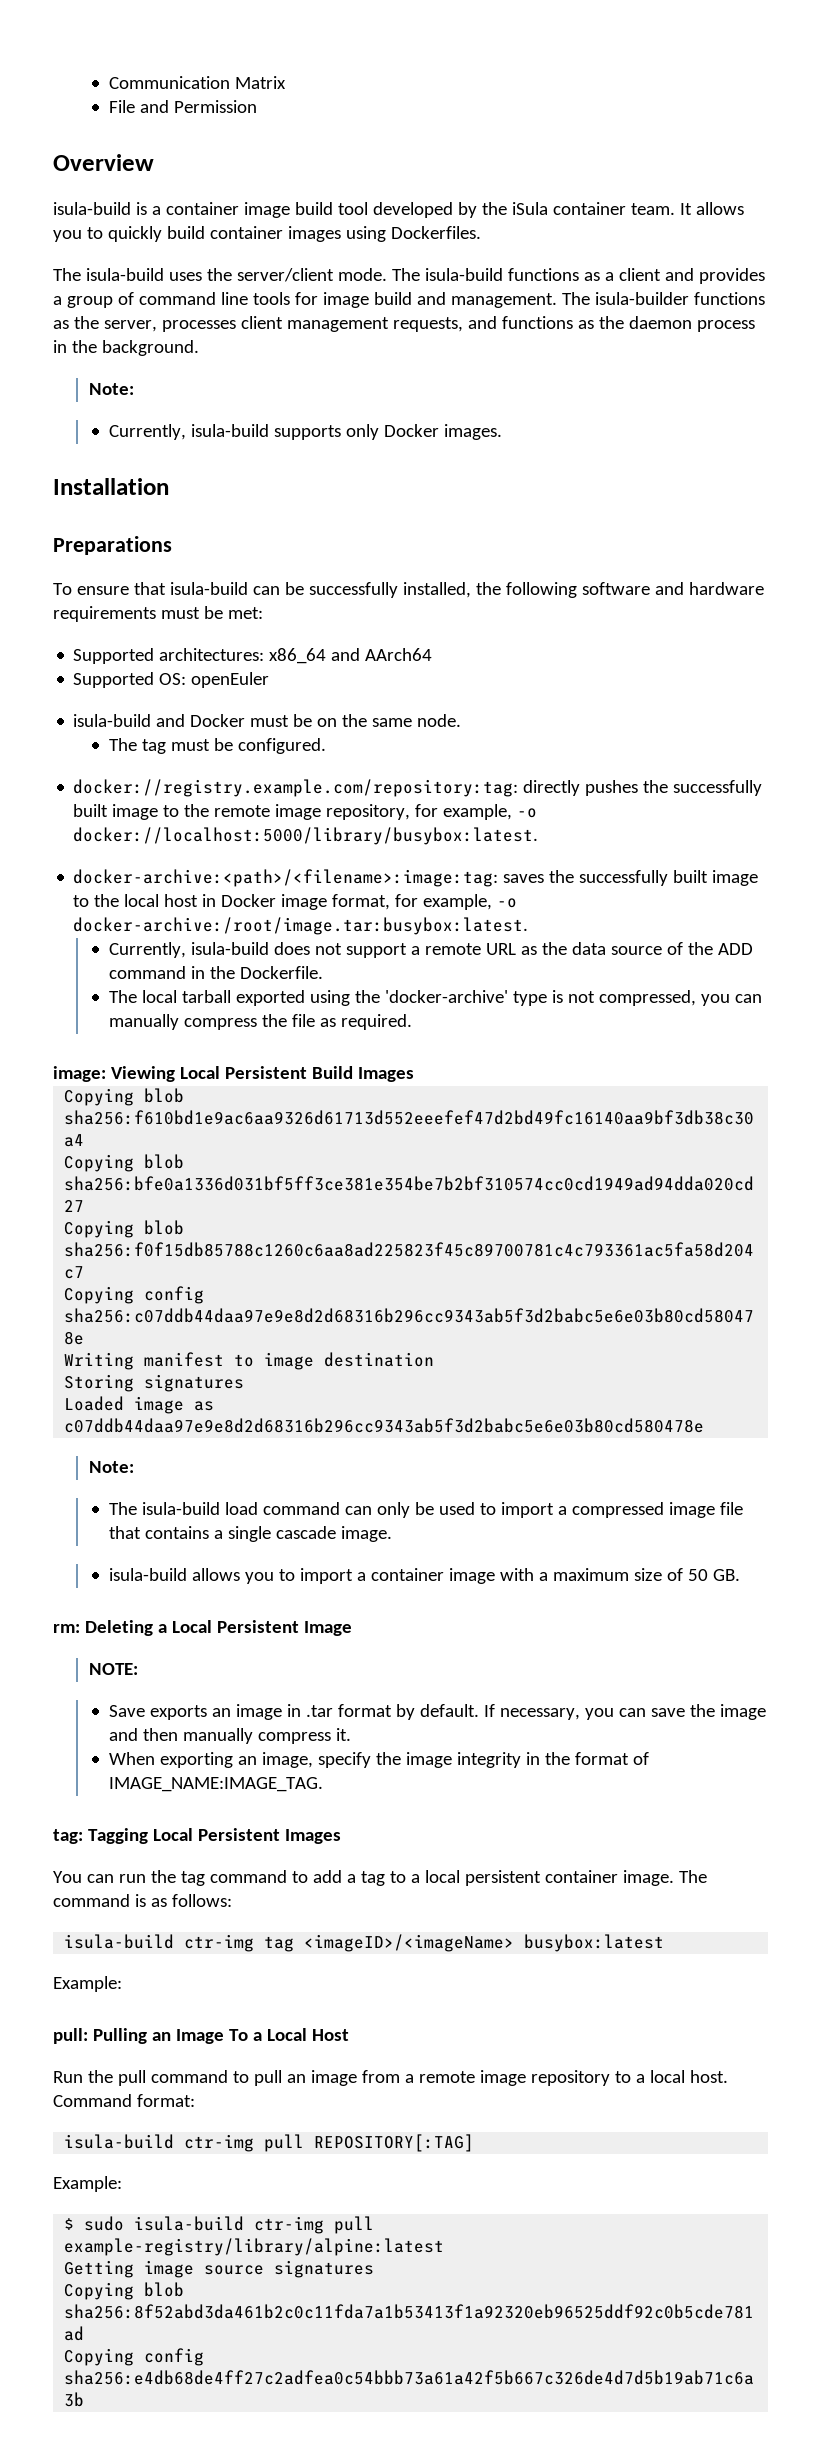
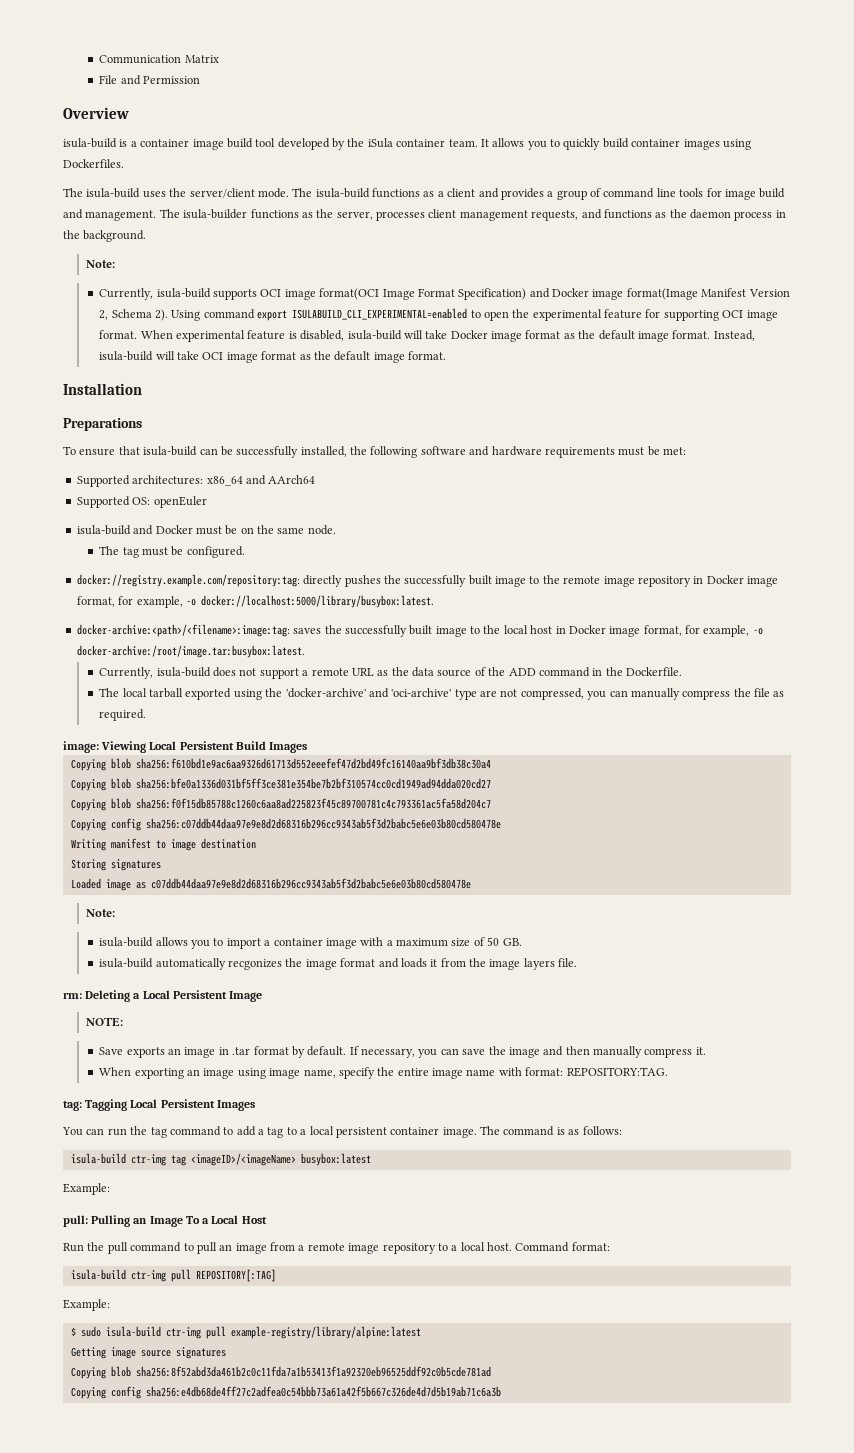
[345,424,502,440] only Docker images. -> [260,288,790,300] [99,308,778,321] [99,330,755,342] [99,351,447,363] OCI image format(OCI Image Format Specification) and Docker image format(Image Manifest Version 2, Schema 2). Using command export ISULABUILD_CLI_EXPERIMENTAL=enabled to open the experimental feature for supporting OCI image format. When experimental feature is disabled, isula-build will take Docker image format as the default image format. Instead, isula-build will take OCI image format as the default image format.
[326,804,411,820] repository, -> [637,575,778,587] [76,596,115,607] repository in Docker image format,
[512,990,563,1006] type is -> [368,688,498,700] and 'oci-archive' type are
[108,1502,743,1518] [108,1526,392,1542] // The isula-build load command can only be used to import a compressed image file that contains a single cascade image. -> (115, 913) none
(740, 1575) none -> [99,958,578,970] // isula-build automatically recgonizes the image format and loads it from the image layers file.
[261,1752,649,1768] [108,1777,323,1792] image, specify the image integrity in the format of IMAGE_NAME:IMAGE_TAG. -> [203,1067,668,1079] image using image name, specify the entire image name with format: REPOSITORY:TAG.

